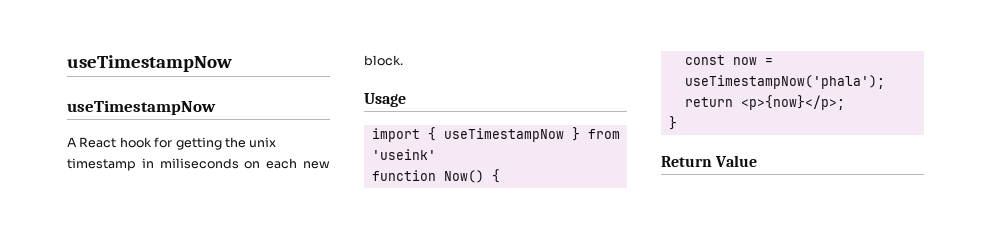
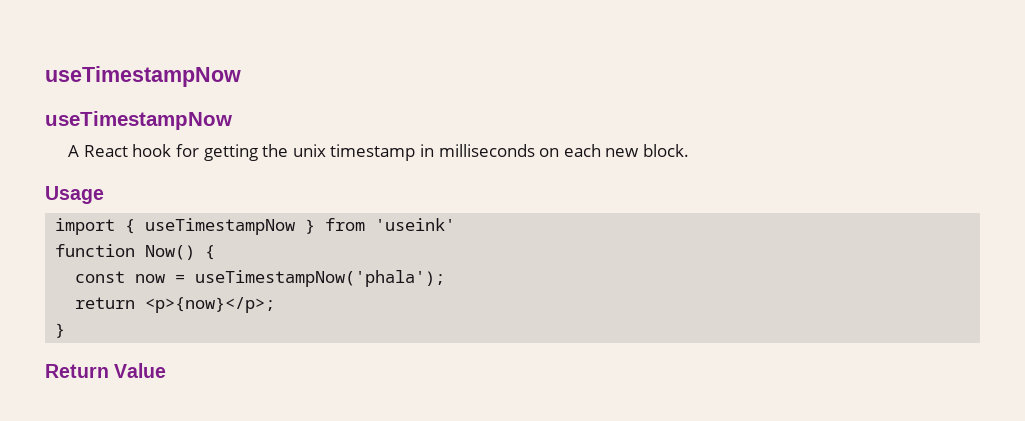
[159,158,239,169] miliseconds -> [438,144,535,157] milliseconds

